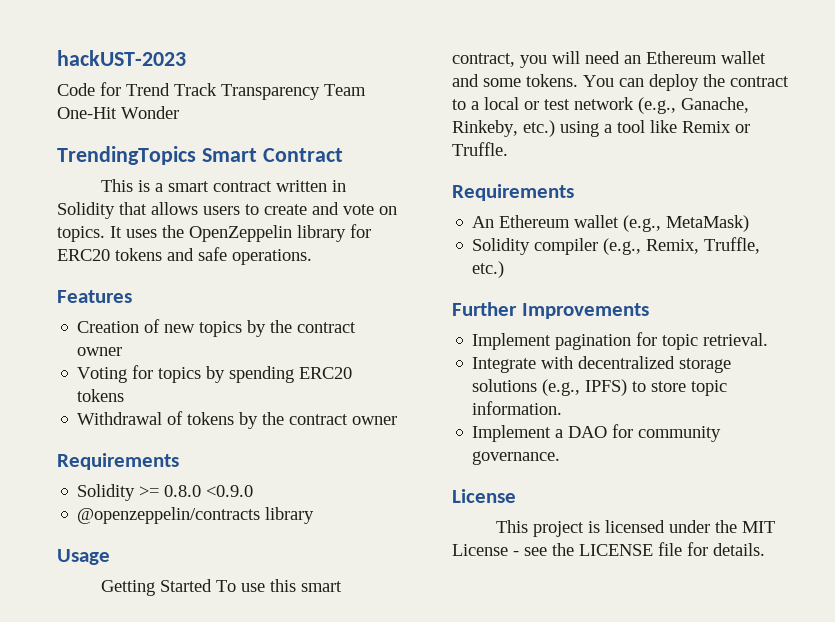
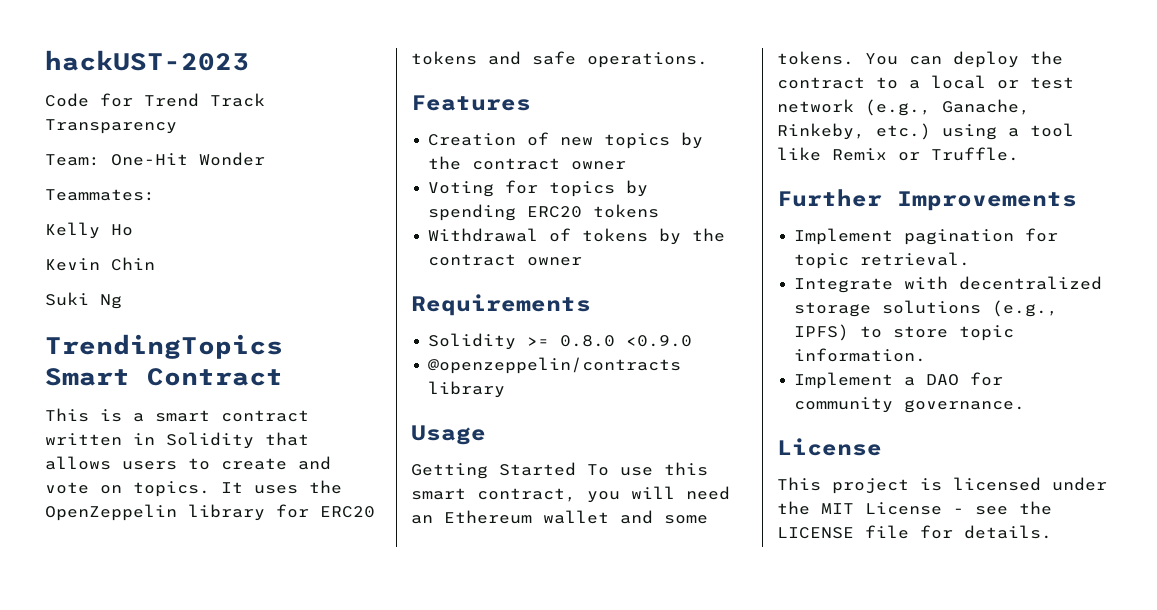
[324,84,366,96] Team -> [45,154,100,166] // Team:
(179, 112) none -> [45,189,155,201] [45,222,133,239] [45,257,155,271] [45,292,122,309] // Teammates: // Kelly Ho // Kevin Chin // Suki Ng
[452,184,574,201] [472,215,750,232] [472,237,761,255] [472,261,505,278] // Requirements // An Ethereum wallet (e.g., MetaMask) // Solidity compiler (e.g., Remix, Truffle, etc.) -> (1019, 154) none

